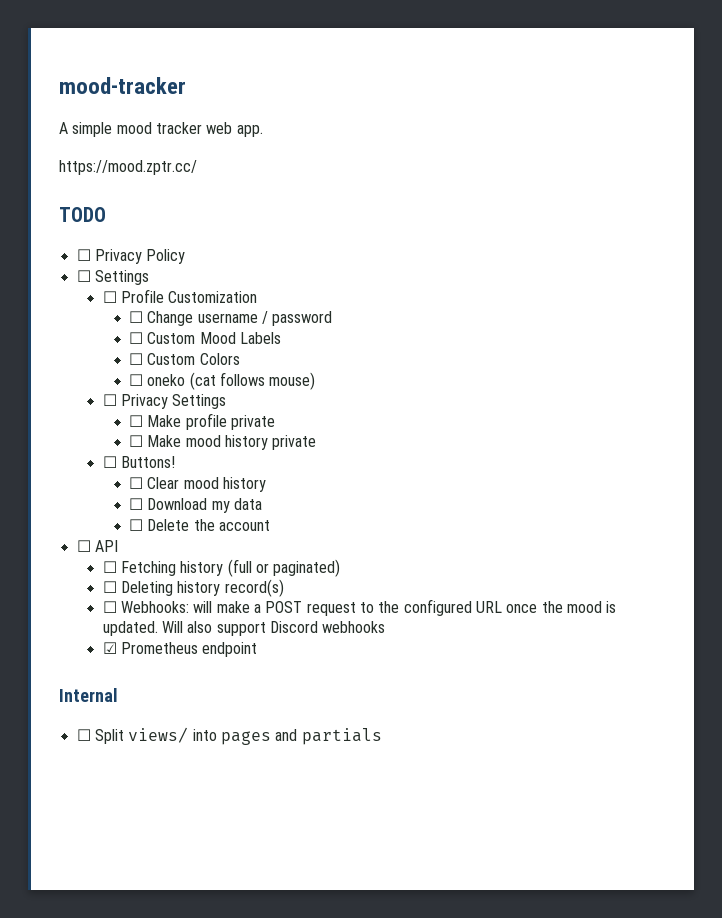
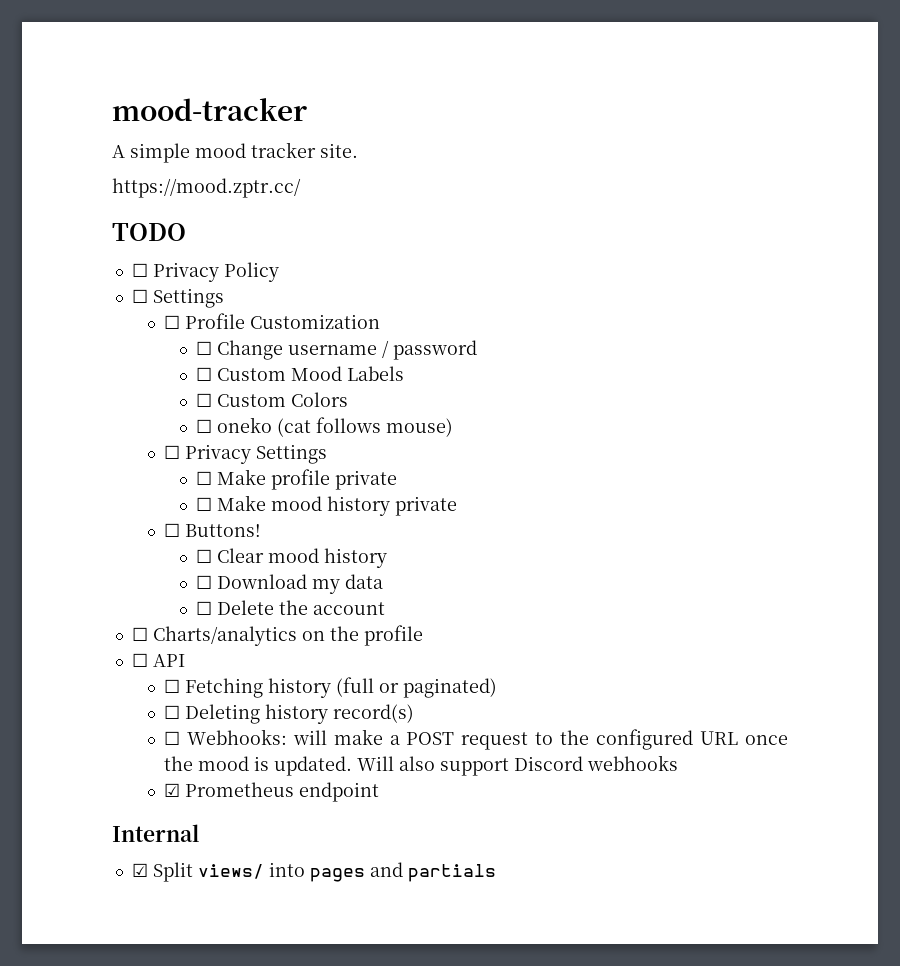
[206,122,263,137] web app. -> [320,143,358,158] site.
(270, 525) none -> [131,625,423,646] // ☐ Charts/analytics on the profile
[76,729,91,741] ☐ -> [131,863,148,877] ☑

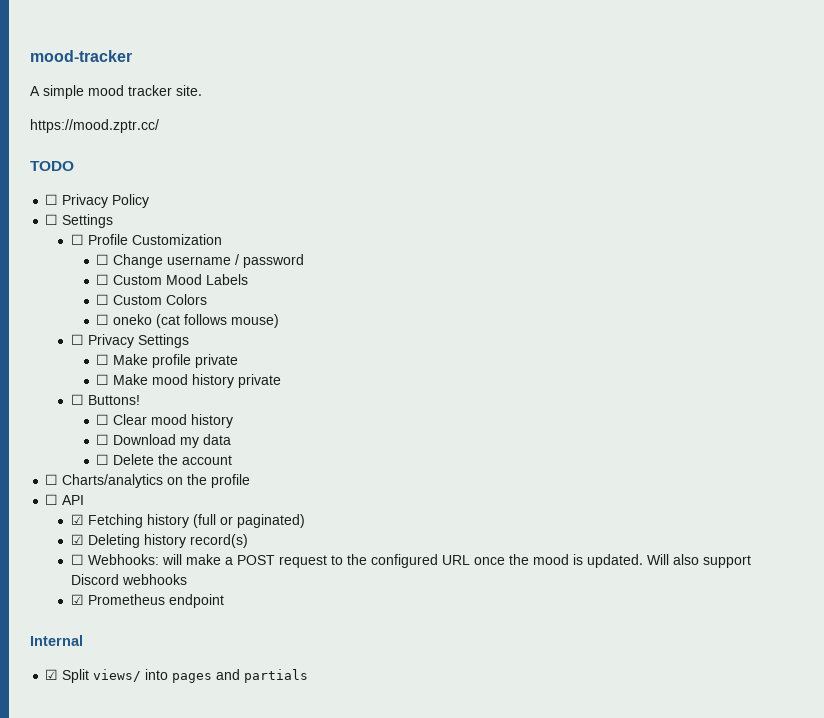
[163,679,180,693] ☐ -> [70,514,84,525] ☑
[163,705,180,719] ☐ -> [70,534,84,545] ☑

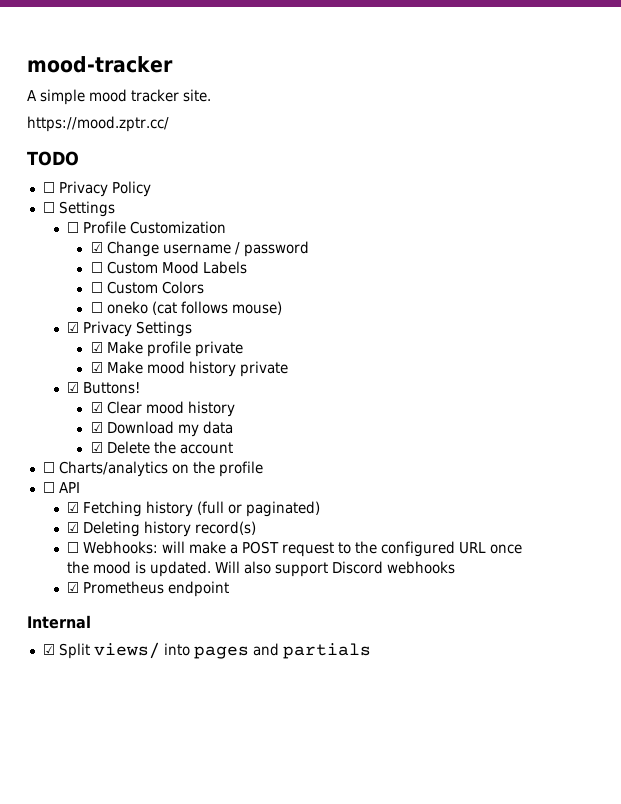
[96,254,110,265] ☐ -> [90,242,103,253] ☑
[70,334,84,345] ☐ -> [66,322,79,333] ☑
[96,354,110,365] ☐ -> [90,342,103,353] ☑
[96,374,110,385] ☐ -> [90,362,103,373] ☑
[70,394,84,405] ☐ -> [66,382,79,393] ☑
[96,414,110,425] ☐ -> [90,402,103,413] ☑
[96,434,110,445] ☐ -> [90,422,103,433] ☑
[96,454,110,465] ☐ -> [90,442,103,453] ☑

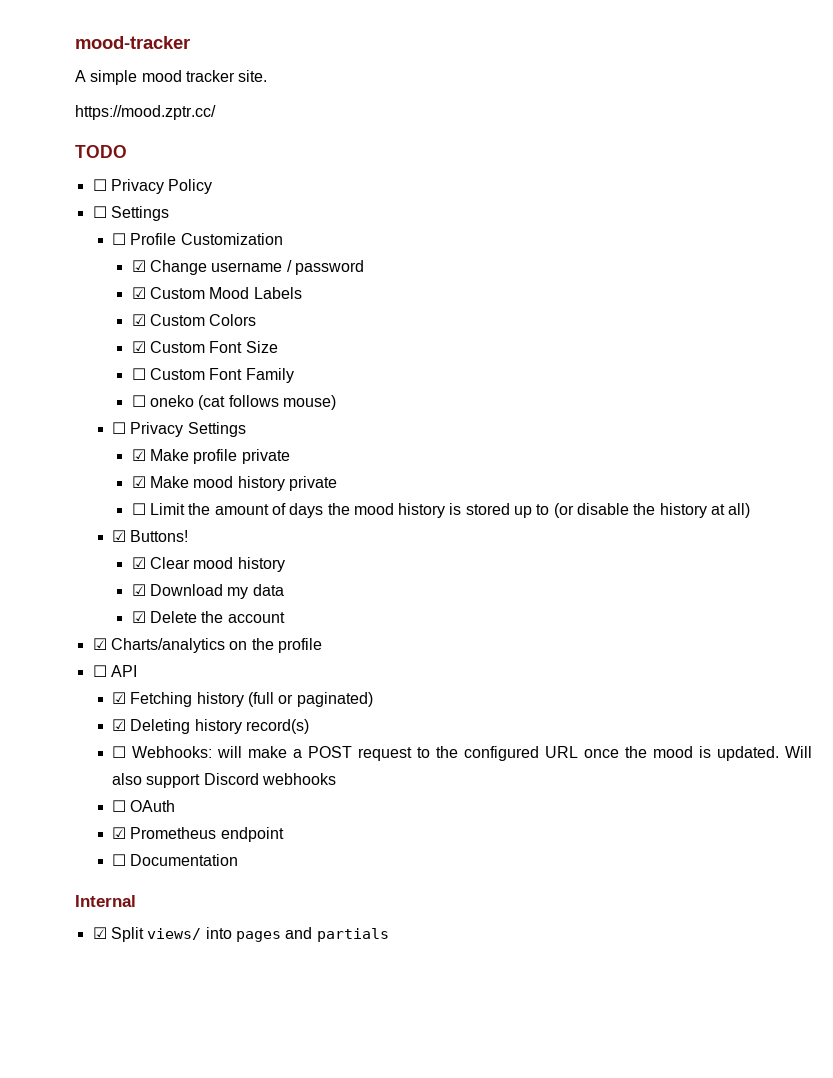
[90,262,103,273] ☐ -> [131,287,146,299] ☑
[90,281,204,294] // ☐ Custom Colors -> [131,314,257,326] [131,341,278,353] [131,368,294,383] // ☑ Custom Colors // ☑ Custom Font Size // ☐ Custom Font Family
[66,322,79,333] ☑ -> [112,422,127,434] ☐
(288, 369) none -> [131,503,751,518] // ☐ Limit the amount of days the mood history is stored up to (or disable the history at all)
[42,462,55,473] ☐ -> [92,638,107,650] ☑
(455, 567) none -> [112,800,176,812] // ☐ OAuth
(229, 589) none -> [112,854,239,866] // ☐ Documentation

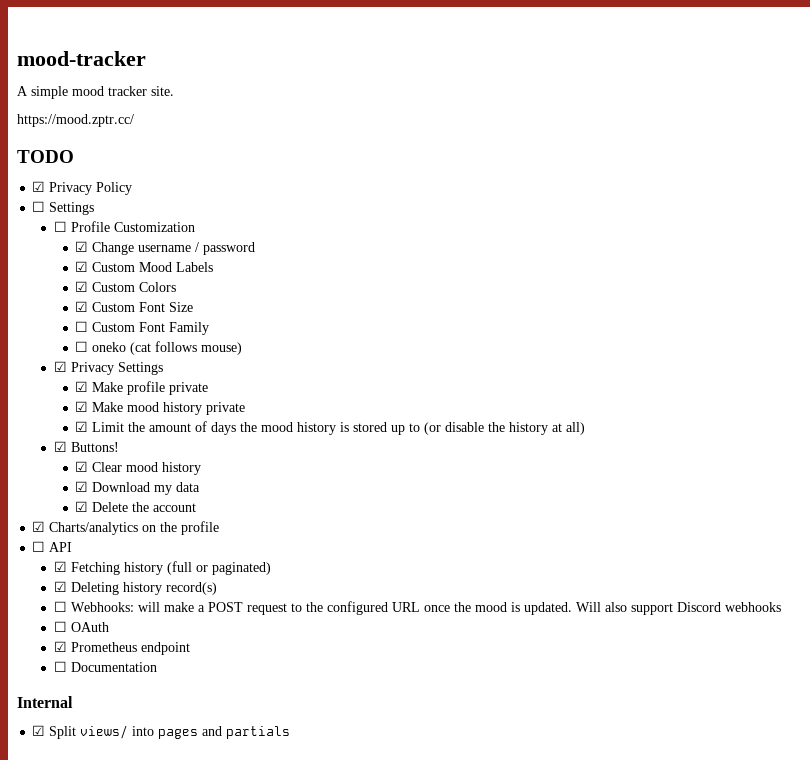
[92,179,107,191] ☐ -> [32,181,46,192] ☑
[112,422,127,434] ☐ -> [53,361,67,372] ☑
[131,503,146,515] ☐ -> [75,421,89,432] ☑

